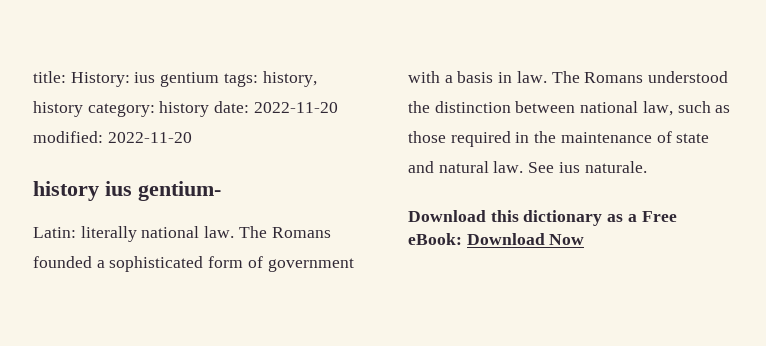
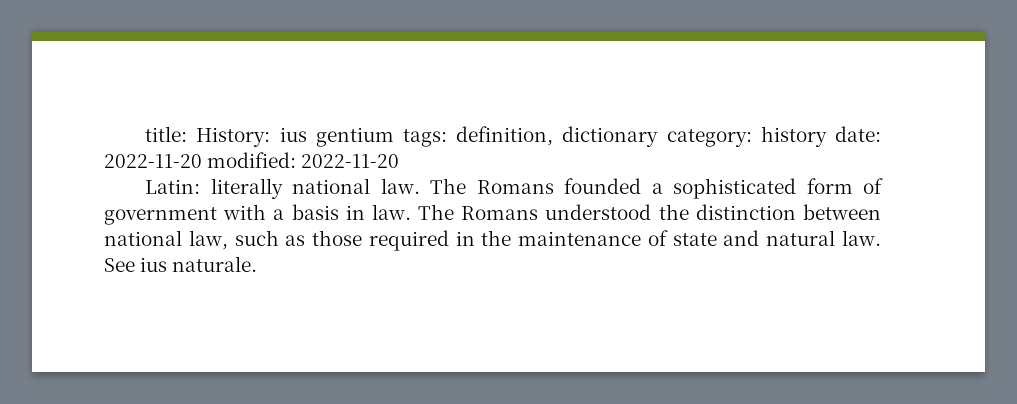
[262,71,317,87] [33,101,83,117] history, history -> [456,126,659,147] definition, dictionary
[33,181,221,201] // history ius gentium- -> (400, 161) none
[408,210,677,226] [408,233,585,245] // Download this dictionary as a Free eBook: Download Now -> (258, 264) none

